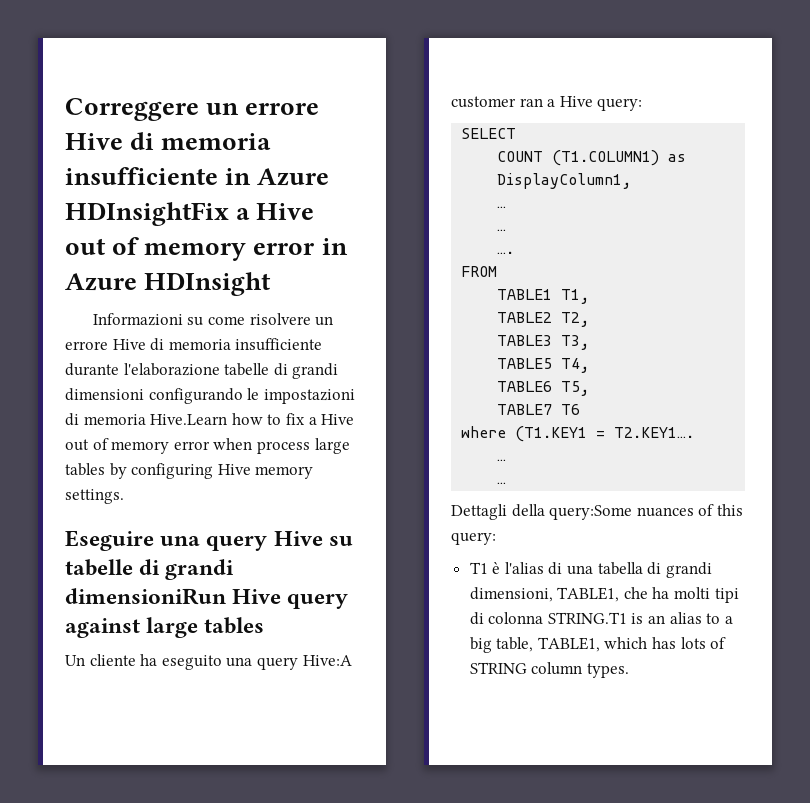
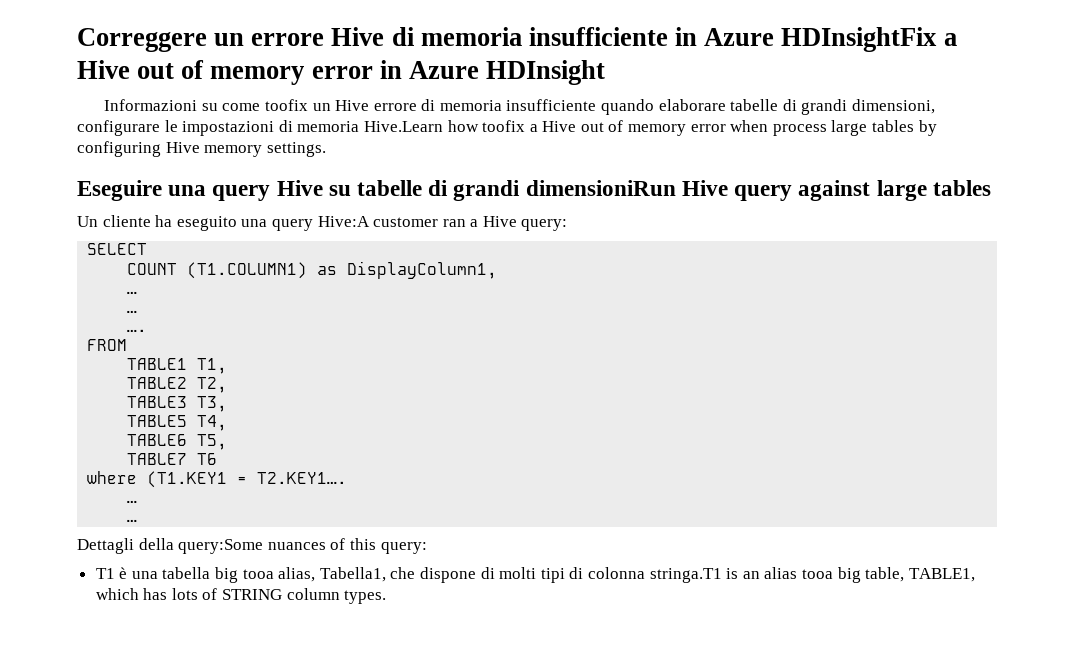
[249,313,334,326] [65,338,323,351] [65,363,339,379] [65,388,243,404] risolvere un errore Hive di memoria insufficiente durante l'elaborazione tabelle di grandi dimensioni configurando -> [264,99,935,115] [77,120,160,136] toofix un Hive errore di memoria insufficiente quando elaborare tabelle di grandi dimensioni, configurare
[267,413,305,425] to fix -> [482,120,526,132] toofix
[504,562,712,578] [469,587,670,602] l'alias di una tabella di grandi dimensioni, TABLE1, che ha -> [131,567,495,583] una tabella big tooa alias, Tabella1, che dispone di
[547,612,627,624] STRING.T1 -> [649,568,722,583] stringa.T1
[706,613,733,624] to a -> [801,569,833,579] tooa

